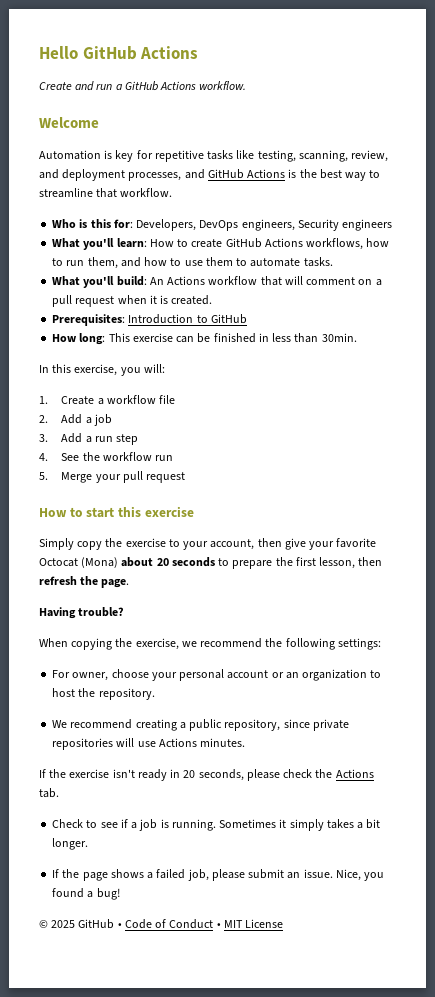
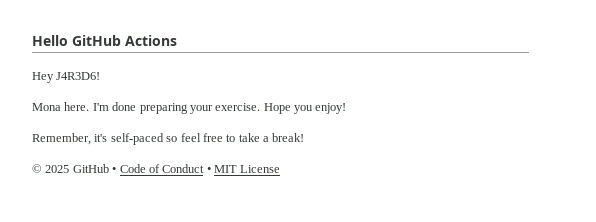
[39,81,247,91] [39,117,99,128] [39,150,389,162] [39,169,381,181] [39,188,173,198] [52,219,393,231] [52,238,390,250] [52,257,333,269] [52,276,382,288] [52,295,213,307] [52,314,247,326] [52,333,357,345] [39,364,165,376] [39,395,176,405] [39,414,112,426] [39,433,139,445] [39,452,174,461] [39,471,186,483] [39,506,194,518] [39,538,377,550] [39,557,383,569] [39,576,130,588] [39,607,125,619] [39,638,381,650] [52,669,382,681] [52,688,155,700] [52,719,349,731] [52,738,246,750] [39,769,374,781] [39,788,59,798] [52,819,381,831] [52,838,89,850] [52,869,385,881] [52,888,120,900] Create and run a GitHub Actions workflow. // Welcome // Automation is key for repetitive tasks like testing, scanning, review, and deployment processes, and GitHub Actions is the best way to streamline that workflow. // Who is this for: Developers, DevOps engineers, Security engineers // What you'll learn: How to create GitHub Actions workflows, how to run them, and how to use them to automate tasks. // What you'll build: An Actions workflow that will comment on a pull request when it is created. // Prerequisites: Introduction to GitHub // How long: This exercise can be finished in less than 30min. // In this exercise, you will: // 1. Create a workflow file // 2. Add a job // 3. Add a run step // 4. See the workflow run // 5. Merge your pull request // How to start this exercise // Simply copy the exercise to your account, then give your favorite Octocat (Mona) about 20 seconds to prepare the first lesson, then refresh the page. // Having trouble? // When copying the exercise, we recommend the following settings: // For owner, choose your personal account or an organization to host the repository. // We recommend creating a public repository, since private repositories will use Actions minutes. // If the exercise isn't ready in 20 seconds, please check the Actions tab. // Check to see if a job is running. Sometimes it simply takes a bit longer. // If the page shows a failed job, please submit an issue. Nice, you found a bug! -> [32,72,101,83] [32,102,347,114] [32,133,305,145] Hey J4R3D6! // Mona here. I'm done preparing your exercise. Hope you enjoy! // Remember, it's self-paced so feel free to take a break!

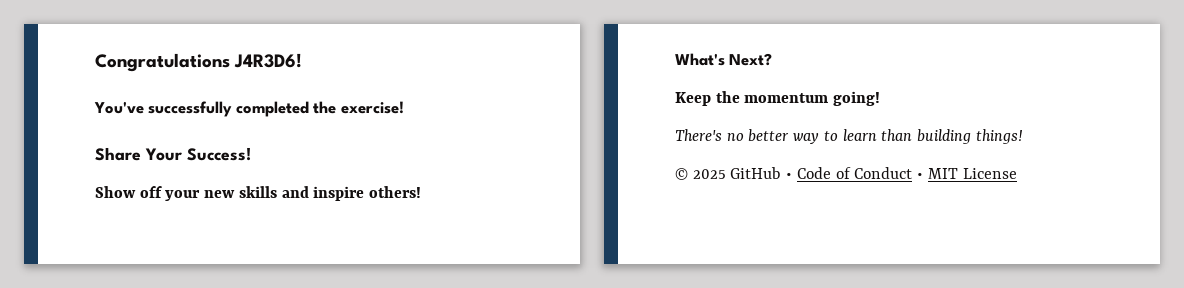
[32,35,177,46] [32,72,101,83] [32,102,347,114] [32,133,305,145] Hello GitHub Actions // Hey J4R3D6! // Mona here. I'm done preparing your exercise. Hope you enjoy! // Remember, it's self-paced so feel free to take a break! -> [95,53,303,72] [94,101,404,117] [95,147,251,161] [95,186,422,201] [675,53,773,66] [675,91,881,106] [675,129,1023,144] Congratulations J4R3D6! // You've successfully completed the exercise! // Share Your Success! // Show off your new skills and inspire others! // What's Next? // Keep the momentum going! // There's no better way to learn than building things!

